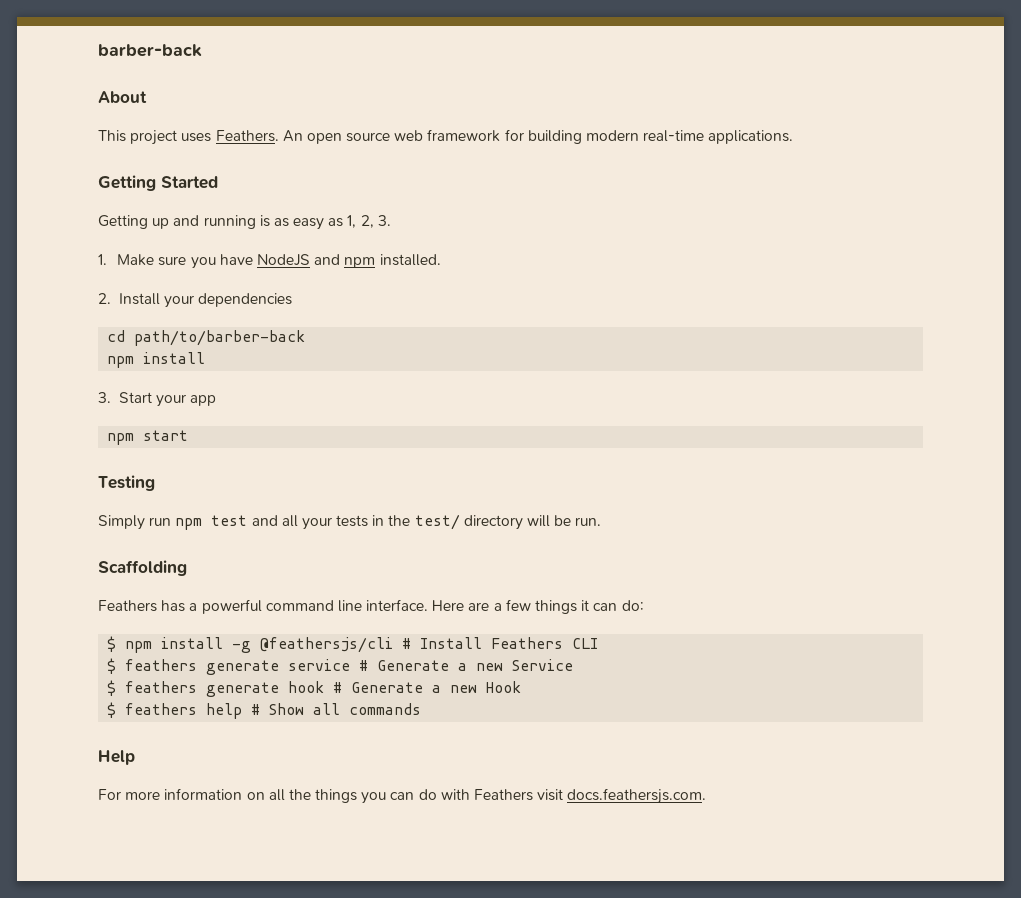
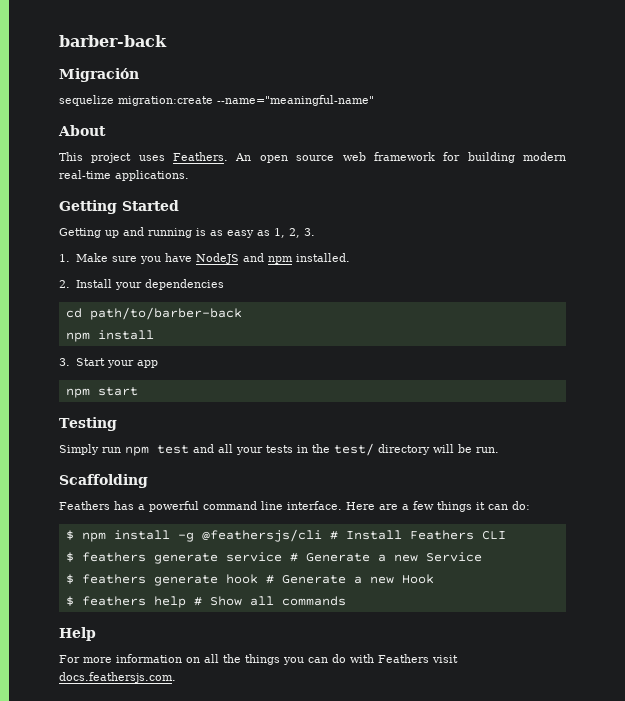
(202, 50) none -> [59,68,139,82] [59,95,374,106] // Migración // sequelize migration:create --name="meaningful-name"

